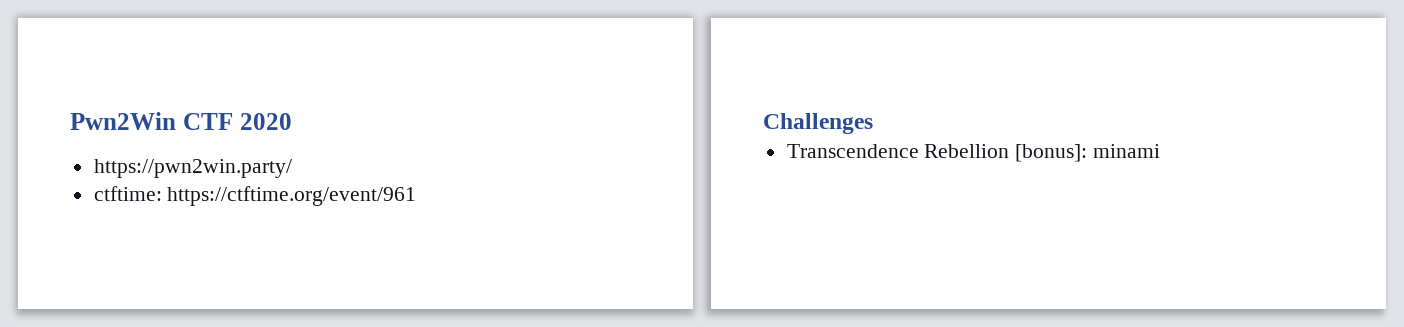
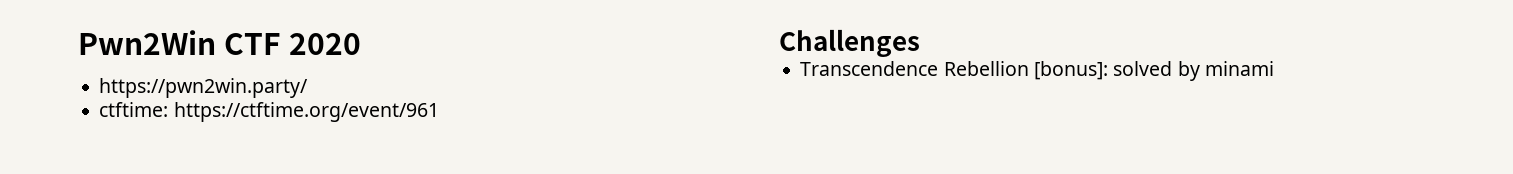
(1088, 153) none -> [1113,61,1200,81] solved by

